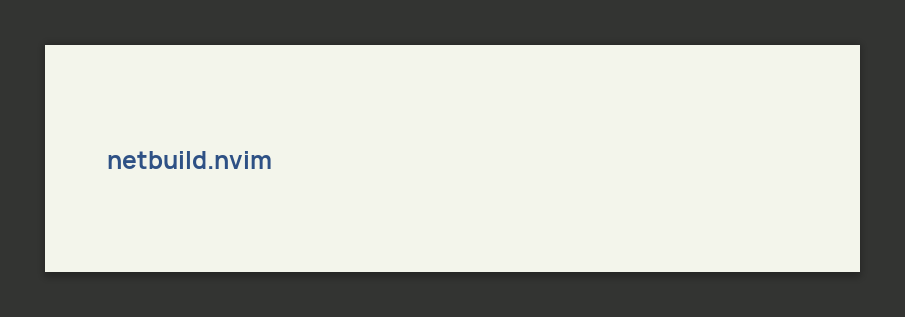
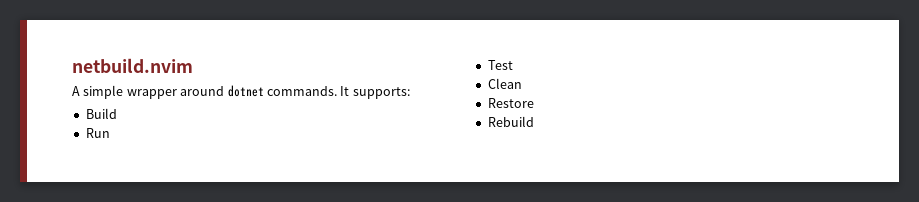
(272, 160) none -> [72,85,410,99] [85,108,117,119] [85,128,110,138] [487,60,513,70] [487,78,522,89] [487,98,534,108] [487,116,534,127] // A simple wrapper around dotnet commands. It supports: // Build // Run // Test // Clean // Restore // Rebuild

